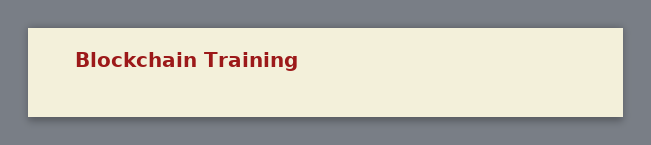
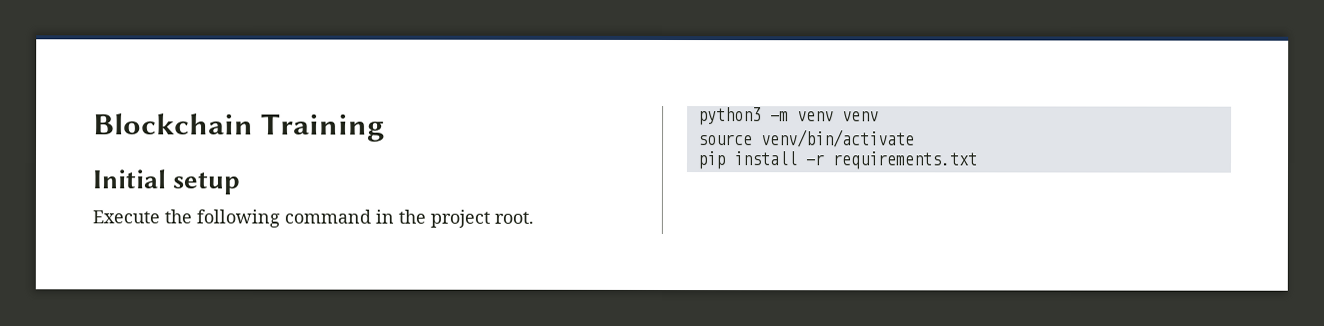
(298, 61) none -> [92,169,241,195] [92,209,534,228] [697,107,879,126] [697,129,915,148] [696,151,978,170] // Initial setup // Execute the following command in the project root. // python3 -m venv venv // source venv/bin/activate // pip install -r requirements.txt

